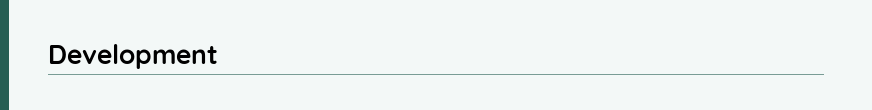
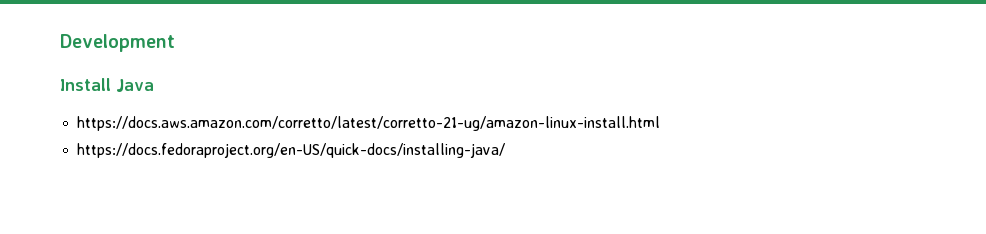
(218, 56) none -> [60,78,154,92] [77,116,661,131] [77,143,506,158] // Install Java // https://docs.aws.amazon.com/corretto/latest/corretto-21-ug/amazon-linux-install.html // https://docs.fedoraproject.org/en-US/quick-docs/installing-java/

